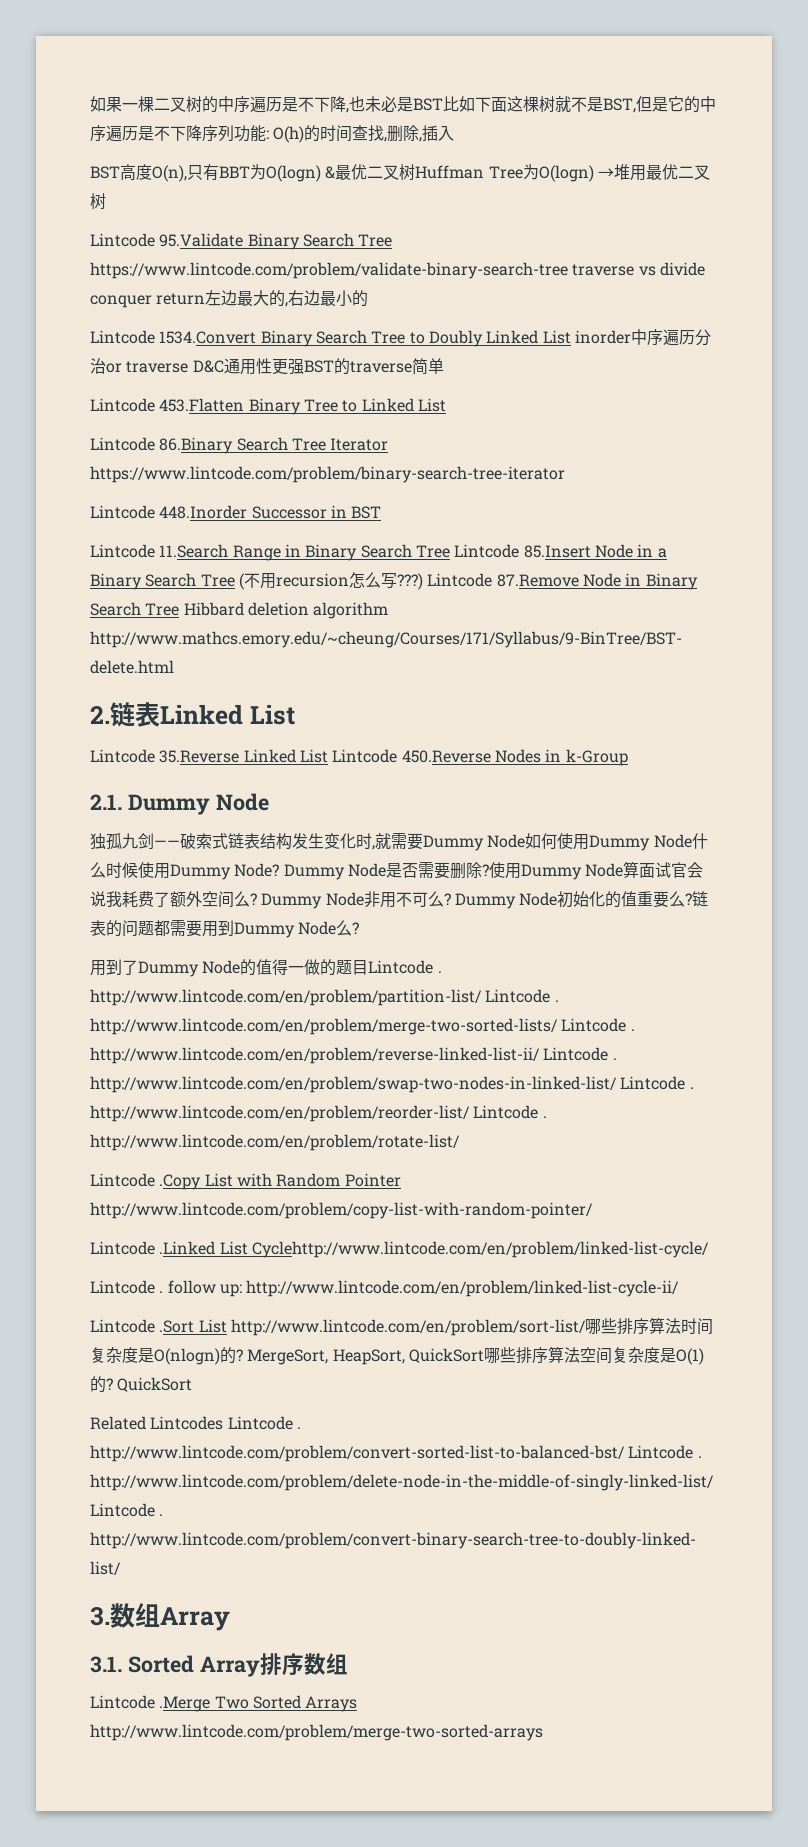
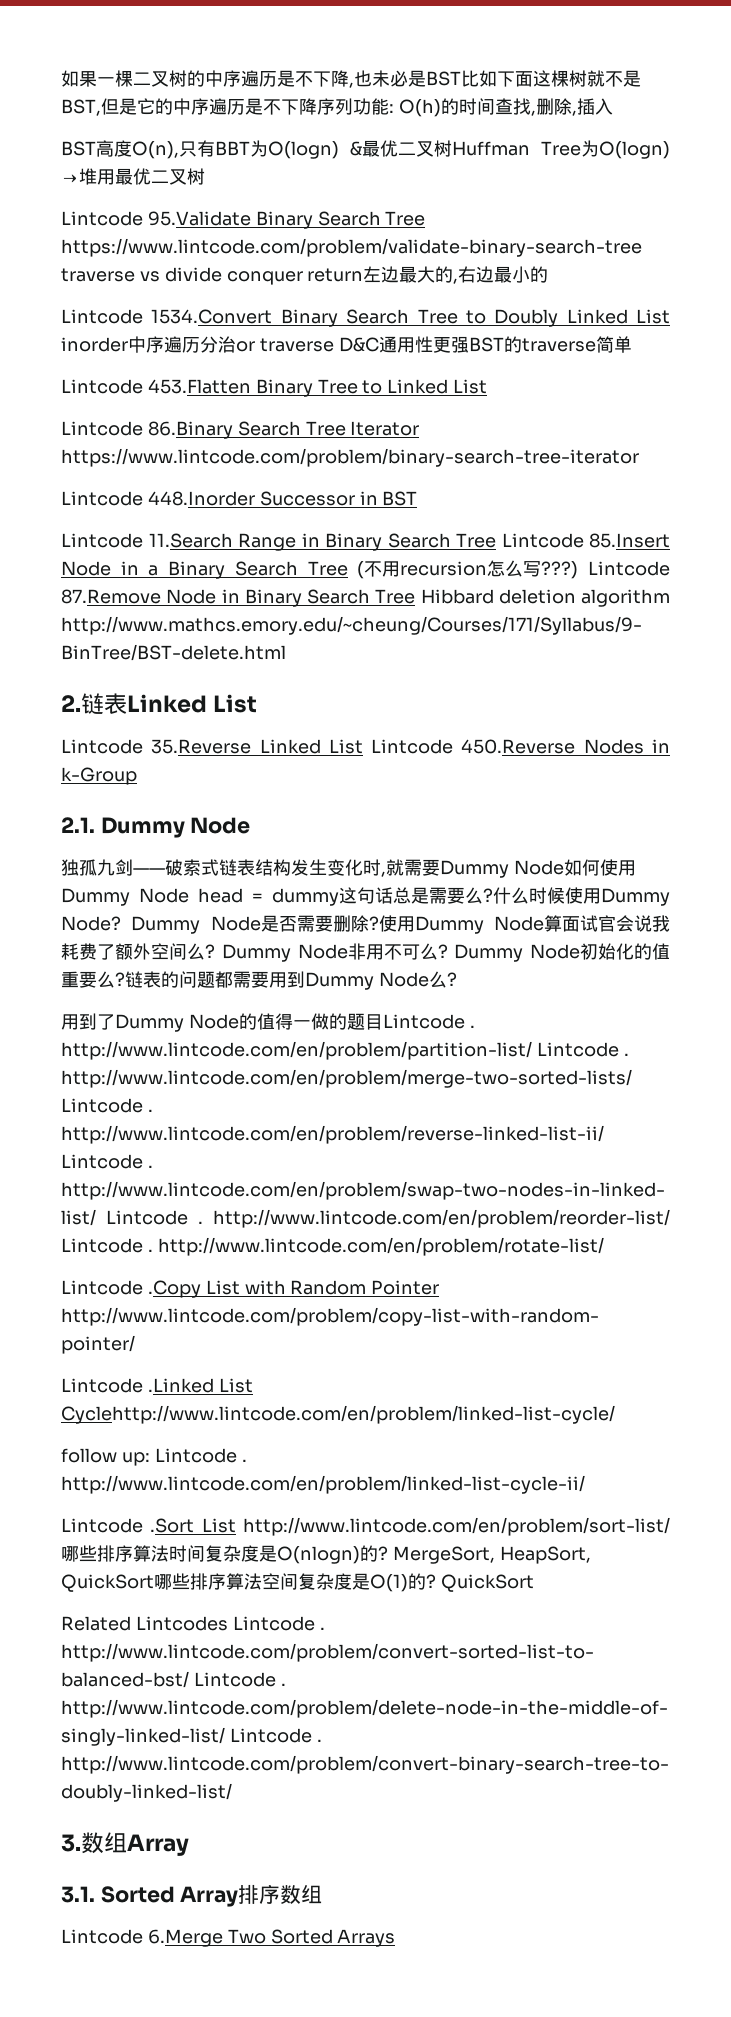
(692, 841) none -> [197,887,493,906] head = dummy这句话总是需要么?
[90,1280,242,1297] Lintcode . follow up: -> [61,1448,247,1466] follow up: Lintcode .
[159,1696,211,1712] .Merge -> [147,1929,223,1947] 6.Merge
[90,1724,543,1741] http://www.lintcode.com/problem/merge-two-sorted-arrays -> (396, 1938) none

